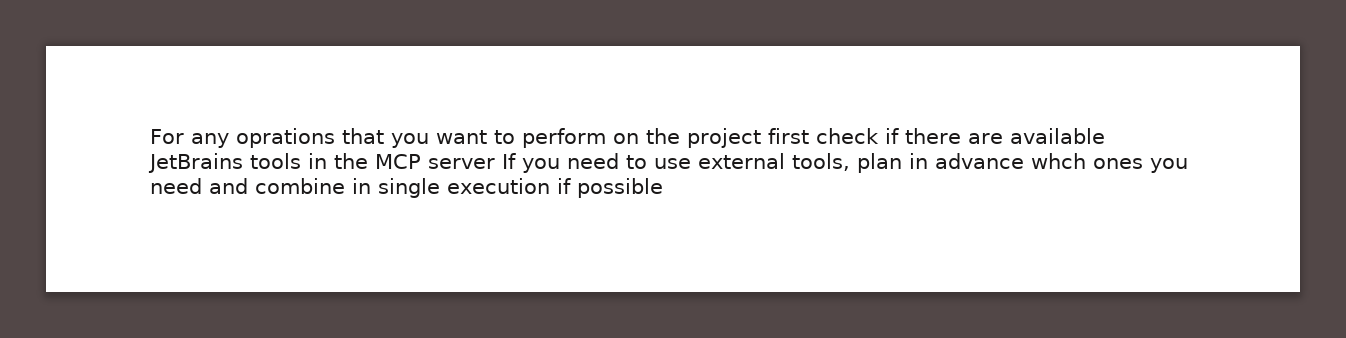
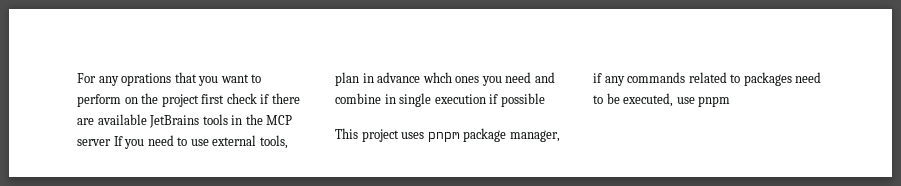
(663, 188) none -> [335,128,560,142] [593,72,822,86] [593,93,731,107] // This project uses pnpm package manager, if any commands related to packages need to be executed, use pnpm

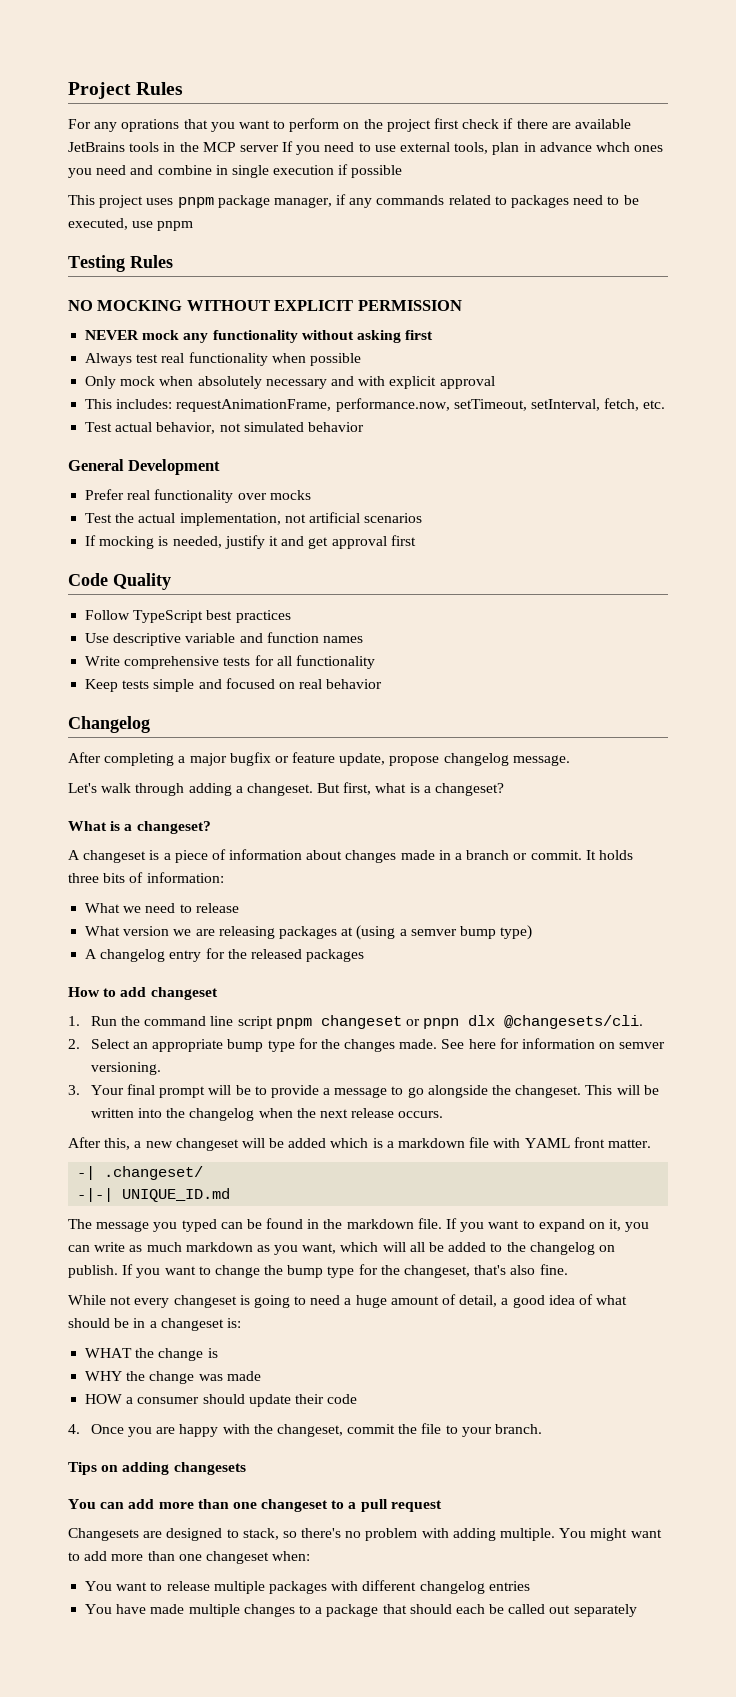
(77, 78) none -> [68,82,184,99] Project Rules //
(731, 101) none -> [68,255,173,272] [68,300,462,311] [85,330,434,343] [85,352,361,366] [85,376,495,389] [85,398,666,412] [85,422,364,434] [68,459,221,475] [85,489,311,503] [85,512,423,526] [85,535,416,549] [68,573,171,590] [85,610,291,623] [85,632,363,646] [85,655,375,669] [85,678,383,692] [68,716,150,733] [68,752,570,766] [68,782,505,796] [68,821,211,834] [68,849,633,863] [68,872,224,883] [85,903,239,913] [85,925,533,940] [85,948,365,962] [68,987,218,1000] [68,1015,644,1029] [68,1038,666,1052] [90,1062,161,1075] [68,1084,659,1098] [90,1108,444,1121] [68,1137,651,1151] [77,1166,204,1180] [77,1188,231,1202] [68,1218,650,1232] [68,1242,615,1255] [68,1264,568,1278] [68,1294,628,1308] [68,1318,241,1331] [85,1348,218,1361] [85,1371,261,1384] [85,1394,358,1407] [68,1423,543,1437] [68,1462,246,1475] [68,1499,442,1512] [68,1528,662,1541] [68,1551,311,1564] [85,1580,530,1594] [85,1604,637,1617] // Testing Rules // NO MOCKING WITHOUT EXPLICIT PERMISSION // NEVER mock any functionality without asking first // Always test real functionality when possible // Only mock when absolutely necessary and with explicit approval // This includes: requestAnimationFrame, performance.now, setTimeout, setInterval, fetch, etc. // Test actual behavior, not simulated behavior // General Development // Prefer real functionality over mocks // Test the actual implementation, not artificial scenarios // If mocking is needed, justify it and get approval first // Code Quality // Follow TypeScript best practices // Use descriptive variable and function names // Write comprehensive tests for all functionality // Keep tests simple and focused on real behavior // Changelog // After completing a major bugfix or feature update, propose changelog message. // Let's walk through adding a changeset. But first, what is a changeset? // What is a changeset? // A changeset is a piece of information about changes made in a branch or commit. It holds three bits of information: // What we need to release // What version we are releasing packages at (using a semver bump type) // A changelog entry for the released packages // How to add changeset // 1. Run the command line script pnpm changeset or pnpn dlx @changesets/cli. // 2. Select an appropriate bump type for the changes made. See here for information on semver versioning. // 3. Your final prompt will be to provide a message to go alongside the changeset. This will be written into the changelog when the next release occurs. // After this, a new changeset will be added which is a markdown file with YAML front matter. // -| .changeset/ // -|-| UNIQUE_ID.md // The message you typed can be found in the markdown file. If you want to expand on it, you can write as much markdown as you want, which will all be added to the changelog on publish. If you want to change the bump type for the changeset, that's also fine. // While not every changeset is going to need a huge amount of detail, a good idea of what should be in a changeset is: // WHAT the change is // WHY the change was made // HOW a consumer should update their code // 4. Once you are happy with the changeset, commit the file to your branch. // Tips on adding changesets // You can add more than one changeset to a pull request // Changesets are designed to stack, so there's no problem with adding multiple. You might want to add more than one changeset when: // You want to release multiple packages with different changelog entries // You have made multiple changes to a package that should each be called out separately

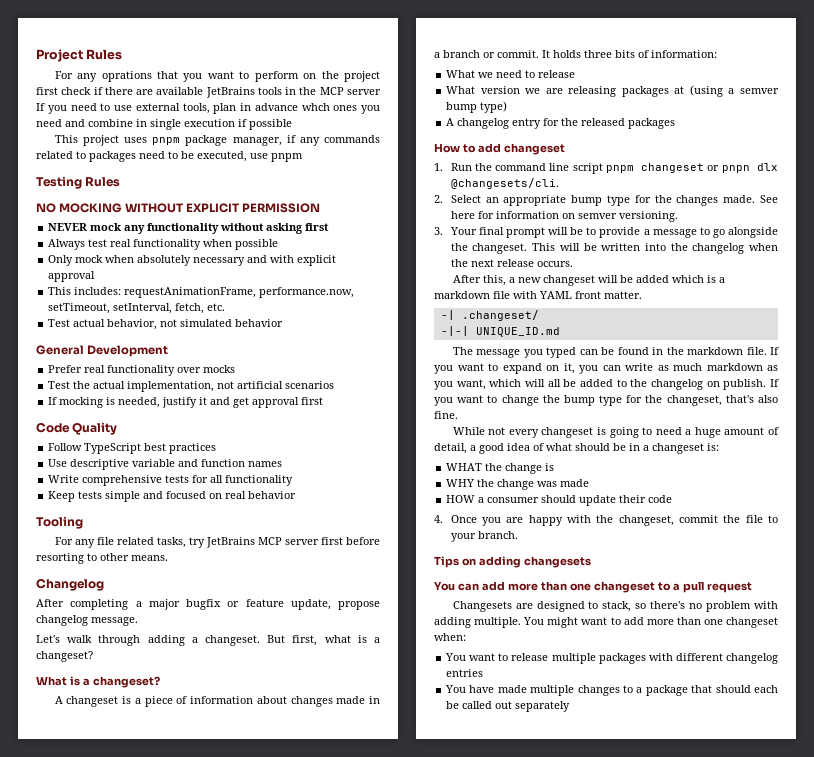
(383, 684) none -> [36,516,83,529] [54,537,381,548] [36,553,168,564] // Tooling // For any file related tasks, try JetBrains MCP server first before resorting to other means.

